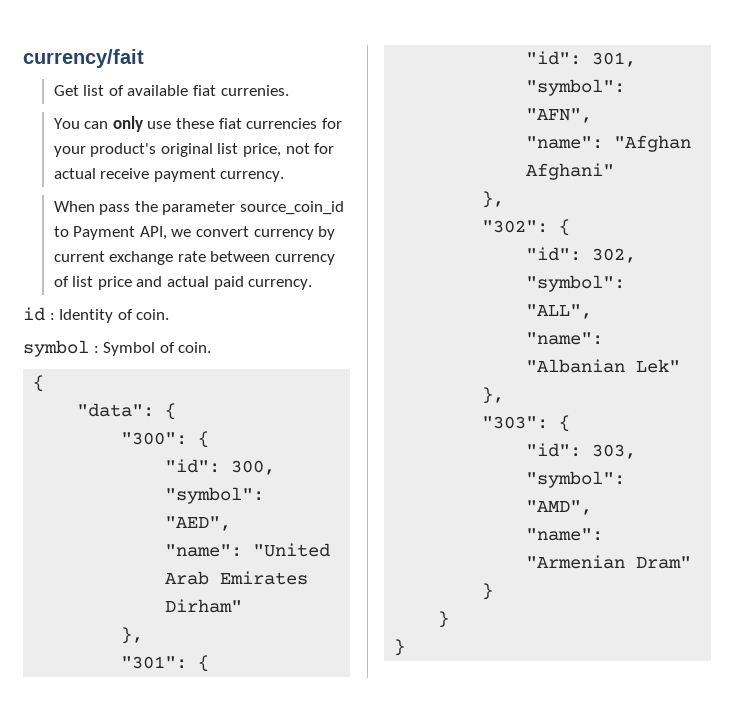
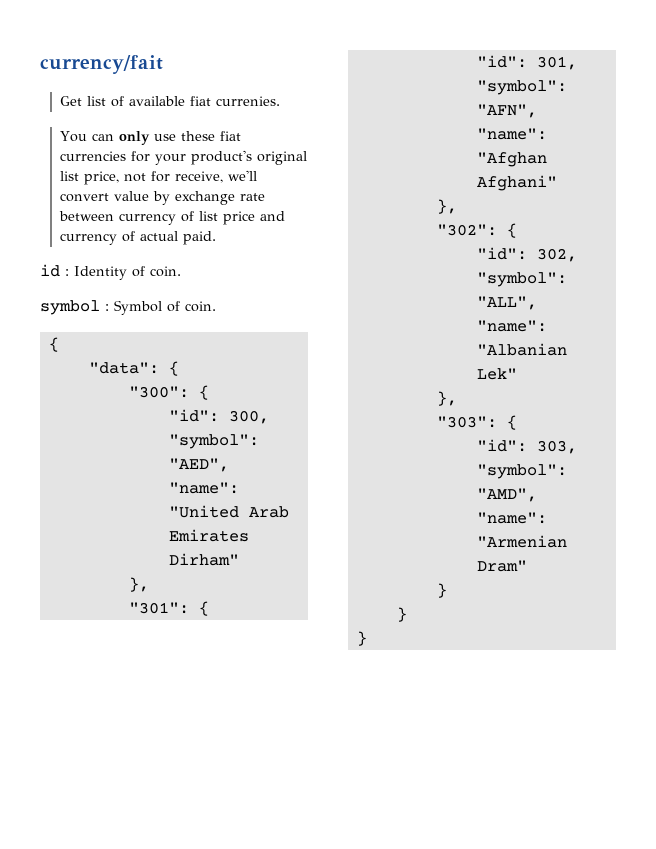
[53,168,285,182] [53,201,344,215] [53,226,336,240] [53,251,105,262] actual receive payment currency. // When pass the parameter source_coin_id to Payment API, we convert currency by current -> [175,170,258,183] [60,191,171,205] receive, we'll convert value by
[166,276,313,290] actual paid currency. -> [60,231,217,245] currency of actual paid.

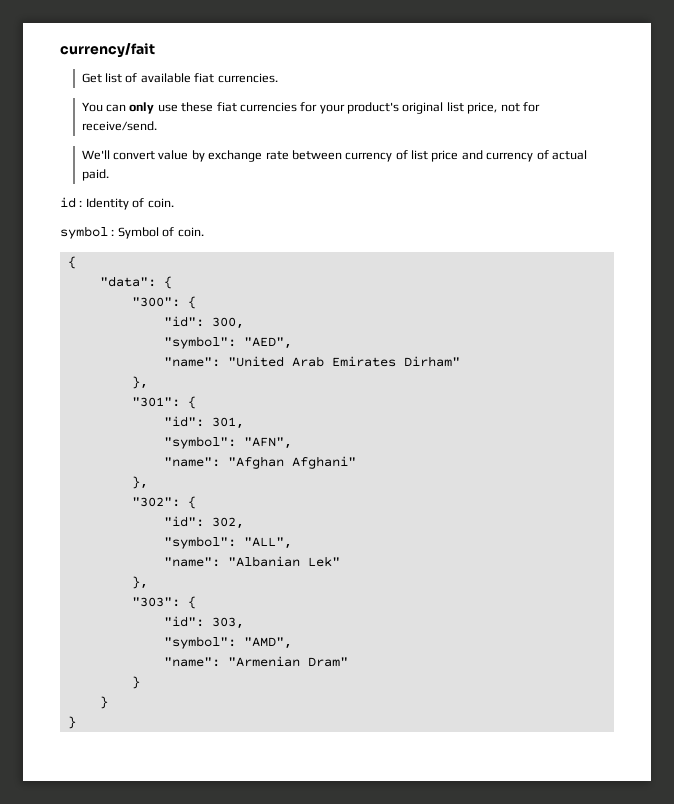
[216,96,281,106] currenies. -> [217,73,278,83] currencies.
[175,170,258,183] receive, we'll -> [81,121,157,131] [81,150,110,160] receive/send. // We'll

